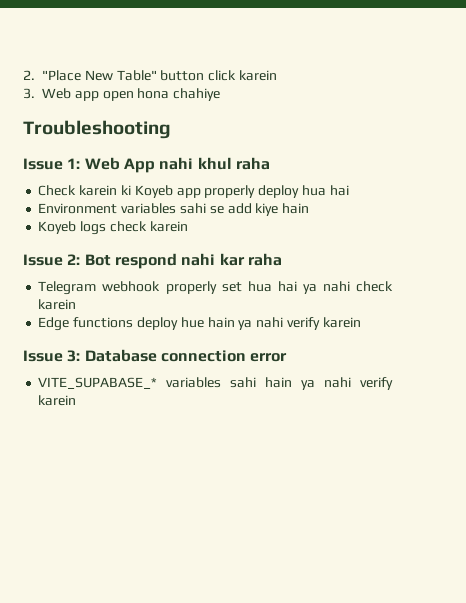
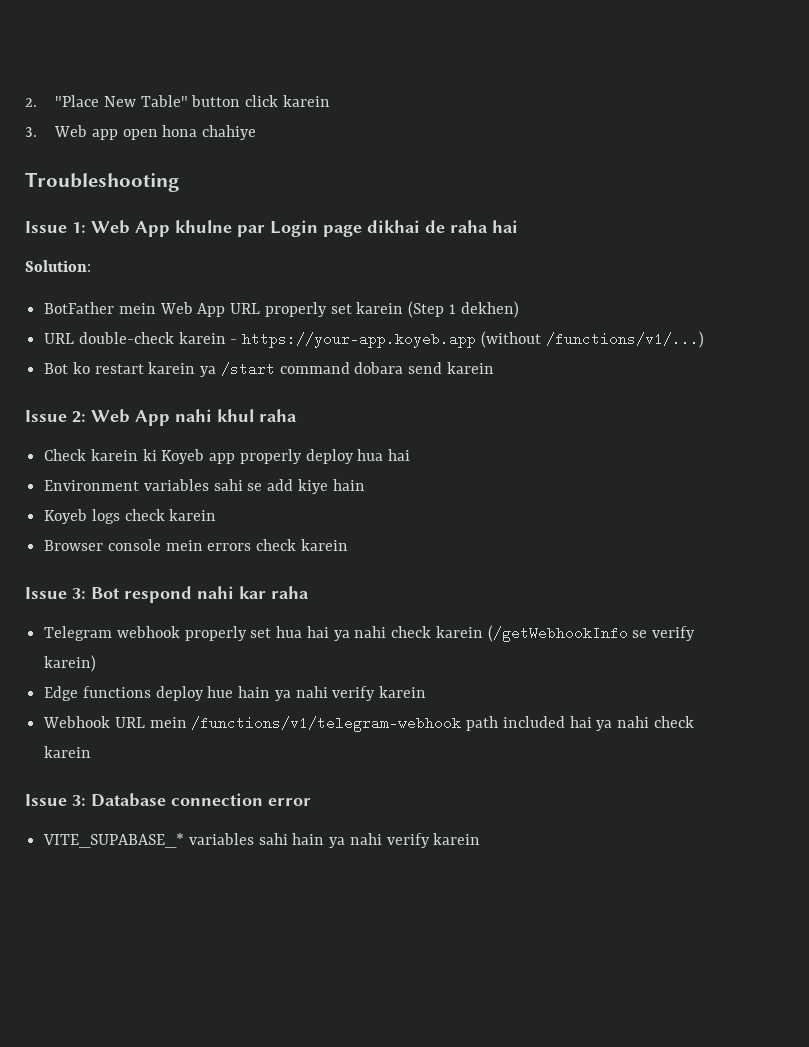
(155, 165) none -> [175,220,518,237] [25,260,91,272] [44,301,519,318] [44,331,704,348] [44,362,494,377] [25,409,170,426] khulne par Login page dikhai de raha hai // Solution: // BotFather mein Web App URL properly set karein (Step 1 dekhen) // URL double-check karein - https://your-app.koyeb.app (without /functions/v1/...) // Bot ko restart karein ya /start command dobara send karein // Issue 2: Web App
[23,254,81,266] // Issue 2: -> [44,539,348,551] [25,587,86,599] // Browser console mein errors check karein // Issue 3:
(77, 304) none -> [487,625,695,642] [44,655,97,672] (/getWebhookInfo se verify karein)
(361, 322) none -> [43,716,694,732] [44,746,92,758] // Webhook URL mein /functions/v1/telegram-webhook path included hai ya nahi check karein

